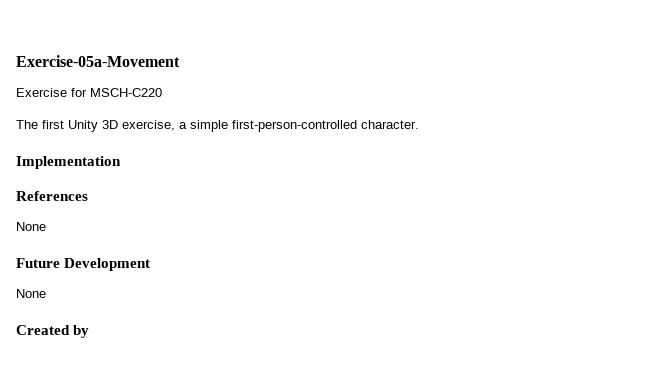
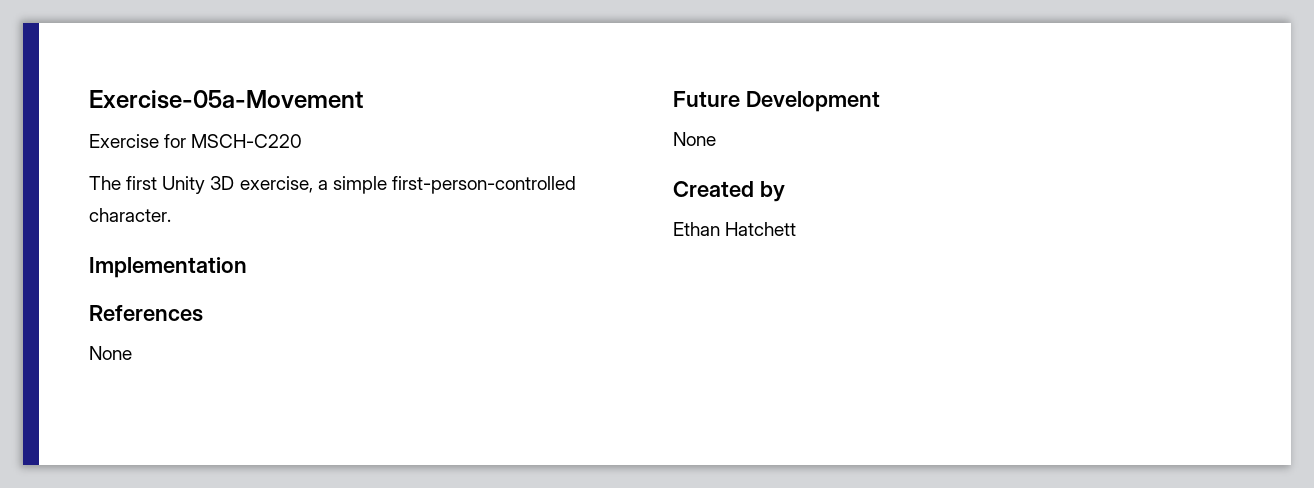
(90, 331) none -> [673,222,797,236] // Ethan Hatchett

